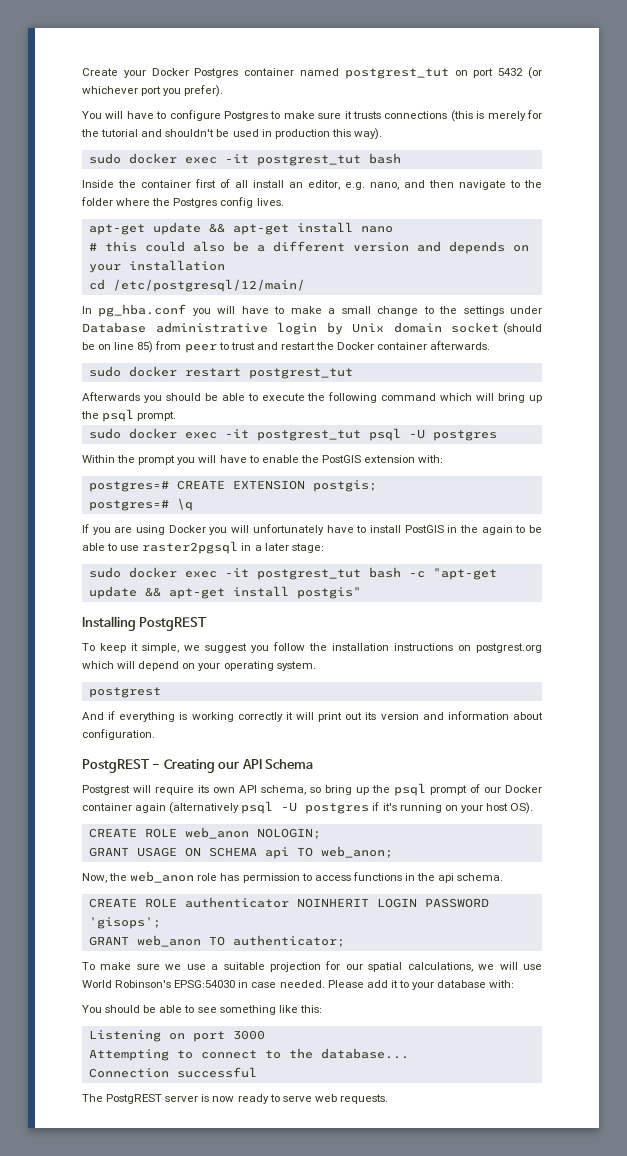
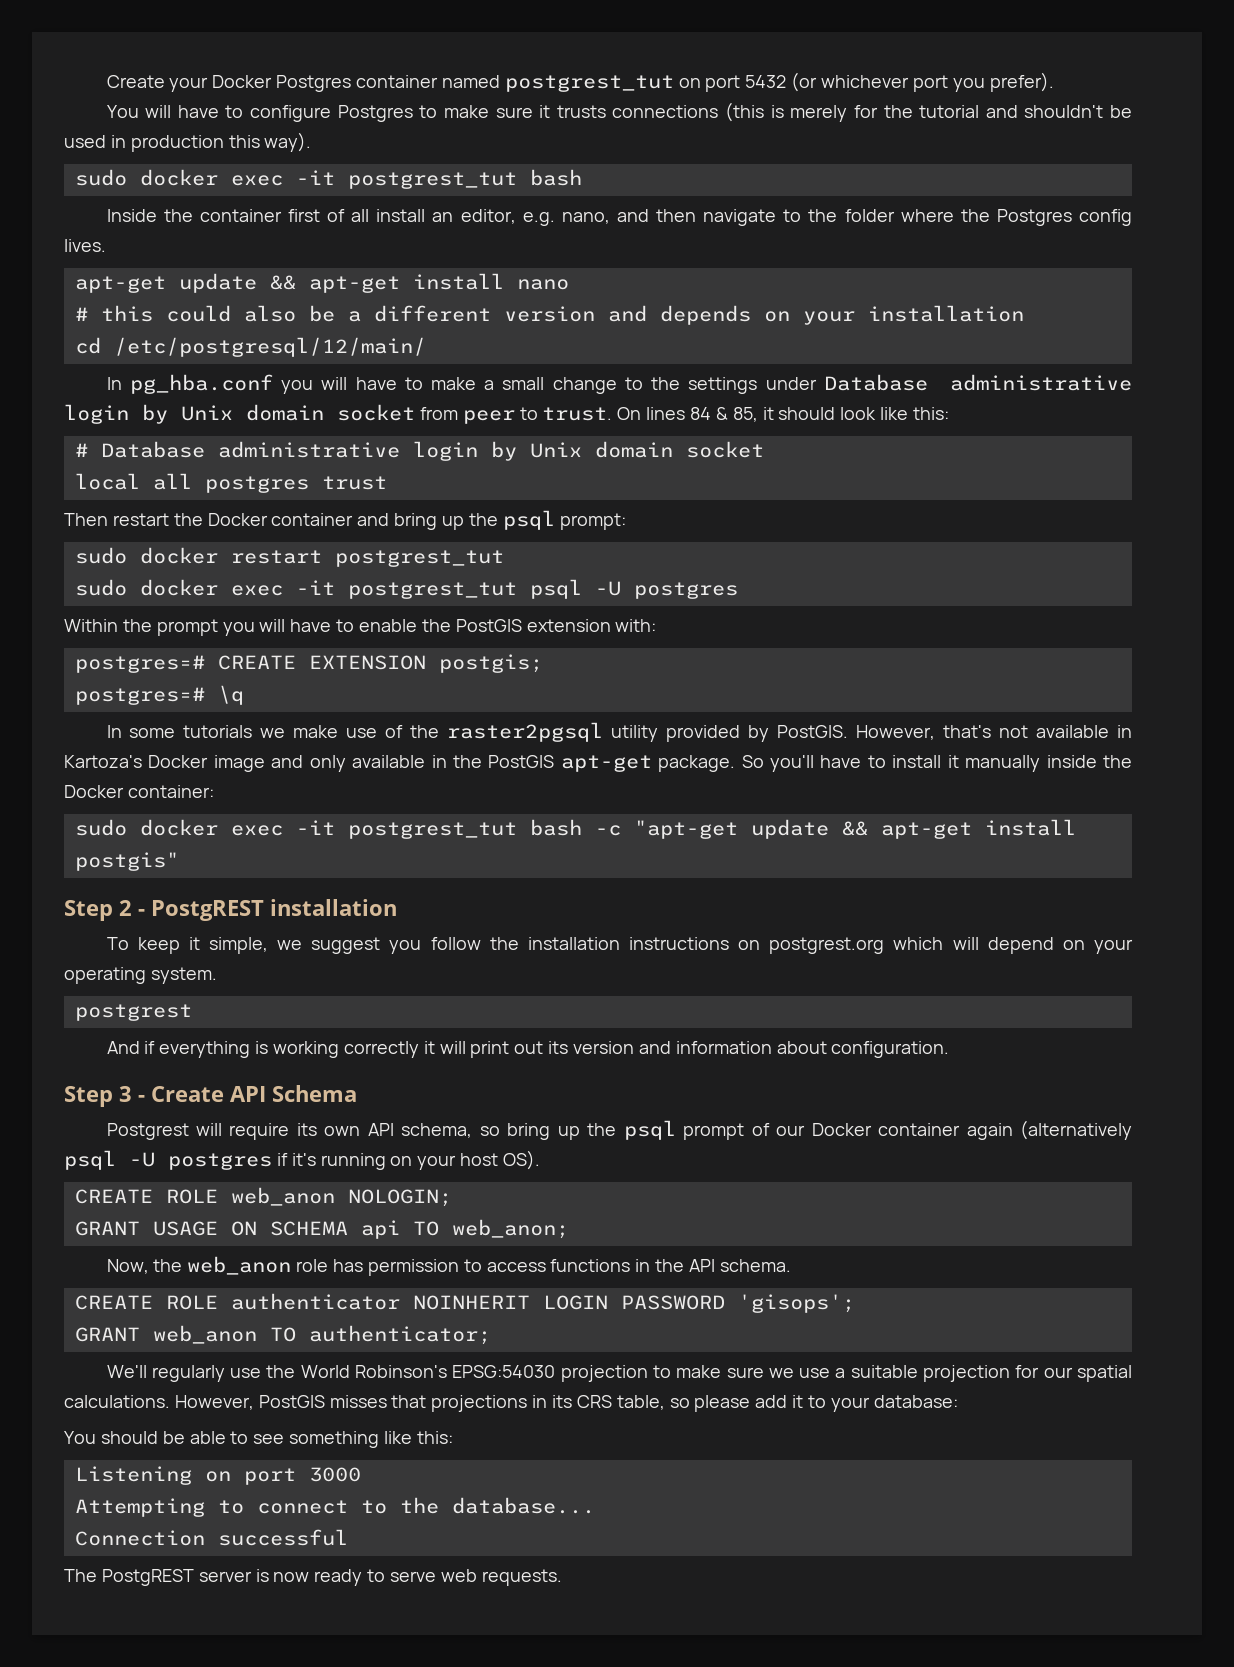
[503,323,542,335] [82,341,229,353] (should be on line 85) from peer to -> [419,407,950,424] [74,441,764,461] [74,473,309,493] from peer to trust. On lines 84 & 85, it should look like this: // # Database administrative login by Unix domain socket // local all postgres
[256,342,278,350] and -> [64,513,108,526] // Then
[430,341,491,350] [88,366,353,379] [82,392,542,403] [81,409,177,422] afterwards. // sudo docker restart postgrest_tut // Afterwards you should be able to execute the following command which will bring up the psql prompt. -> [357,510,626,530] [74,547,504,567] and bring up the psql prompt: // sudo docker restart postgrest_tut
[82,524,542,535] [82,541,324,554] If you are using Docker you will unfortunately have to install PostGIS in the again to be able to use raster2pgsql in a later stage: -> [106,722,1132,742] [64,755,1133,772] [64,785,214,798] In some tutorials we make use of the raster2pgsql utility provided by PostGIS. However, that's not available in Kartoza's Docker image and only available in the PostGIS apt-get package. So you'll have to install it manually inside the Docker container:
[82,616,208,631] Installing PostgREST -> [64,899,397,921] Step 2 - PostgREST installation
[82,759,240,773] PostgREST - Creating our -> [64,1086,224,1107] Step 3 - Create
[438,873,455,883] api -> [688,1259,715,1272] API
[82,962,95,970] To -> [106,1365,671,1382] We'll regularly use the World Robinson's EPSG:54030 projection to
[407,962,542,972] [82,980,364,988] calculations, we will use World Robinson's EPSG:54030 in case needed. Please -> [64,1395,751,1412] calculations. However, PostGIS misses that projections in its CRS table, so please
[437,980,515,988] database with: -> [873,1395,958,1408] database:

